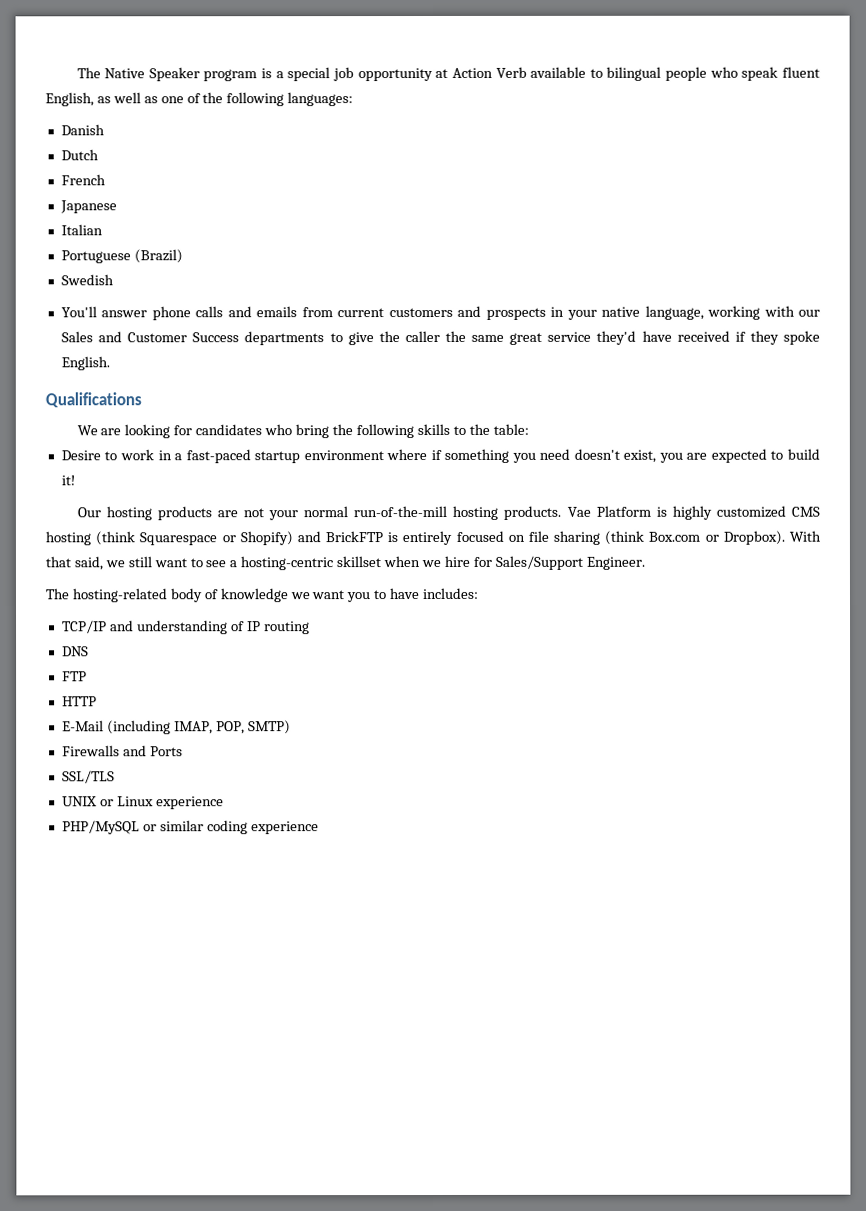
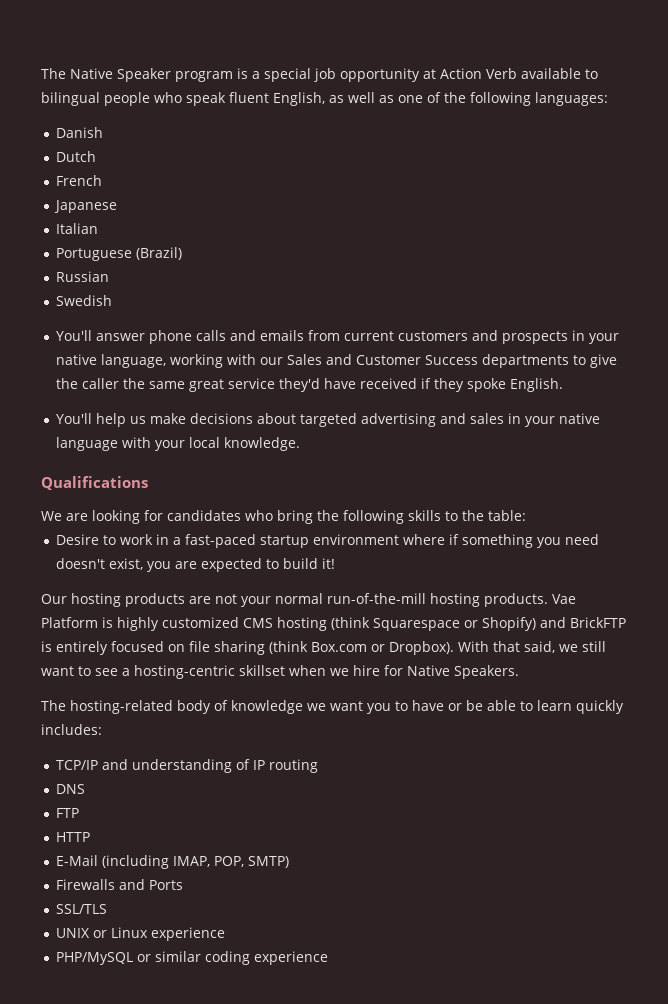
(183, 256) none -> [56,271,110,282] // Russian
(110, 363) none -> [56,413,601,427] [56,437,301,451] // You'll help us make decisions about targeted advertising and sales in your native language with your local knowledge.
[494,555,645,570] Sales/Support Engineer. -> [407,665,519,679] Native Speakers.
(420, 594) none -> [448,700,624,714] or be able to learn quickly

